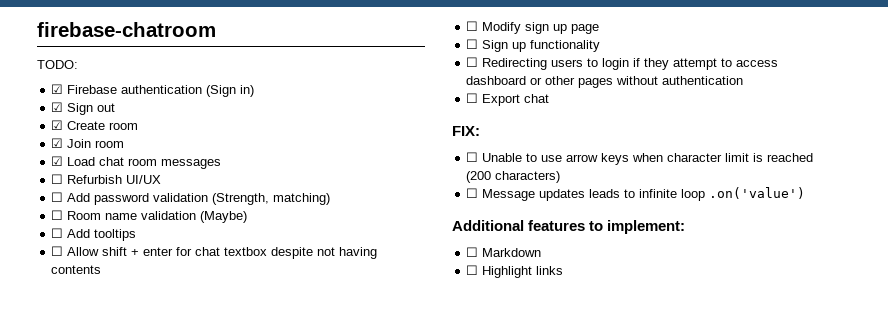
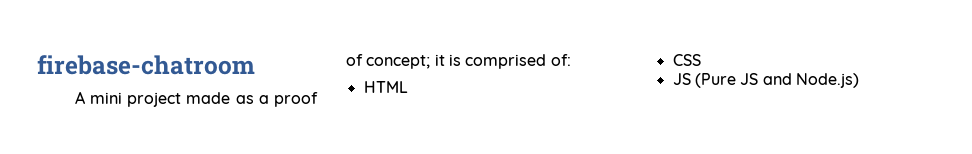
[37,60,78,69] [51,84,255,97] [51,102,116,115] [51,120,139,130] [51,138,125,148] [51,156,222,169] [51,174,162,184] [51,192,331,205] [51,210,248,223] [51,228,137,241] [51,246,378,259] [51,265,102,274] [466,21,600,34] [466,39,601,52] [466,57,779,70] [466,76,744,88] [466,93,550,106] [452,126,480,136] [466,152,814,165] [466,171,561,183] [466,187,806,201] [452,220,686,234] [466,247,542,257] [466,265,564,278] TODO: // ☑ Firebase authentication (Sign in) // ☑ Sign out // ☑ Create room // ☑ Join room // ☑ Load chat room messages // ☐ Refurbish UI/UX // ☐ Add password validation (Strength, matching) // ☐ Room name validation (Maybe) // ☐ Add tooltips // ☐ Allow shift + enter for chat textbox despite not having contents // ☐ Modify sign up page // ☐ Sign up functionality // ☐ Redirecting users to login if they attempt to access dashboard or other pages without authentication // ☐ Export chat // FIX: // ☐ Unable to use arrow keys when character limit is reached (200 characters) // ☐ Message updates leads to infinite loop .on('value') // Additional features to implement: // ☐ Markdown // ☐ Highlight links -> [74,91,319,107] [346,54,571,69] [363,81,408,93] [672,54,701,66] [672,73,859,88] A mini project made as a proof of concept; it is comprised of: // HTML // CSS // JS (Pure JS and Node.js)

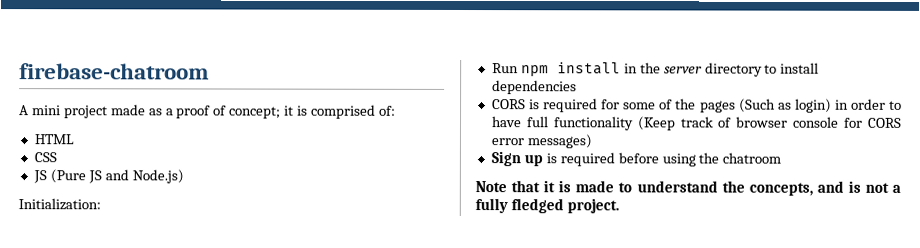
(859, 80) none -> [18,198,101,211] [491,62,820,77] [491,80,577,95] [491,98,903,113] [490,116,902,131] [490,134,592,149] [490,151,782,167] [475,180,901,196] [475,198,619,214] // Initialization: // Run npm install in the server directory to install dependencies // CORS is required for some of the pages (Such as login) in order to have full functionality (Keep track of browser console for CORS error messages) // Sign up is required before using the chatroom // Note that it is made to understand the concepts, and is not a fully fledged project.

